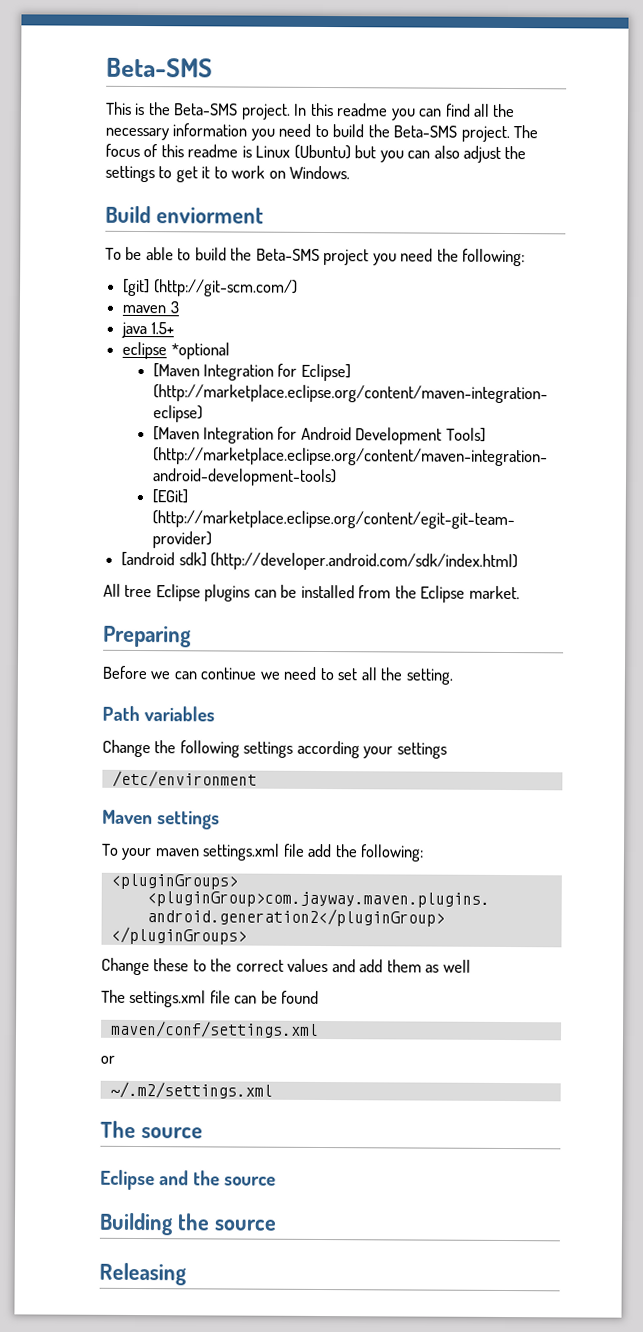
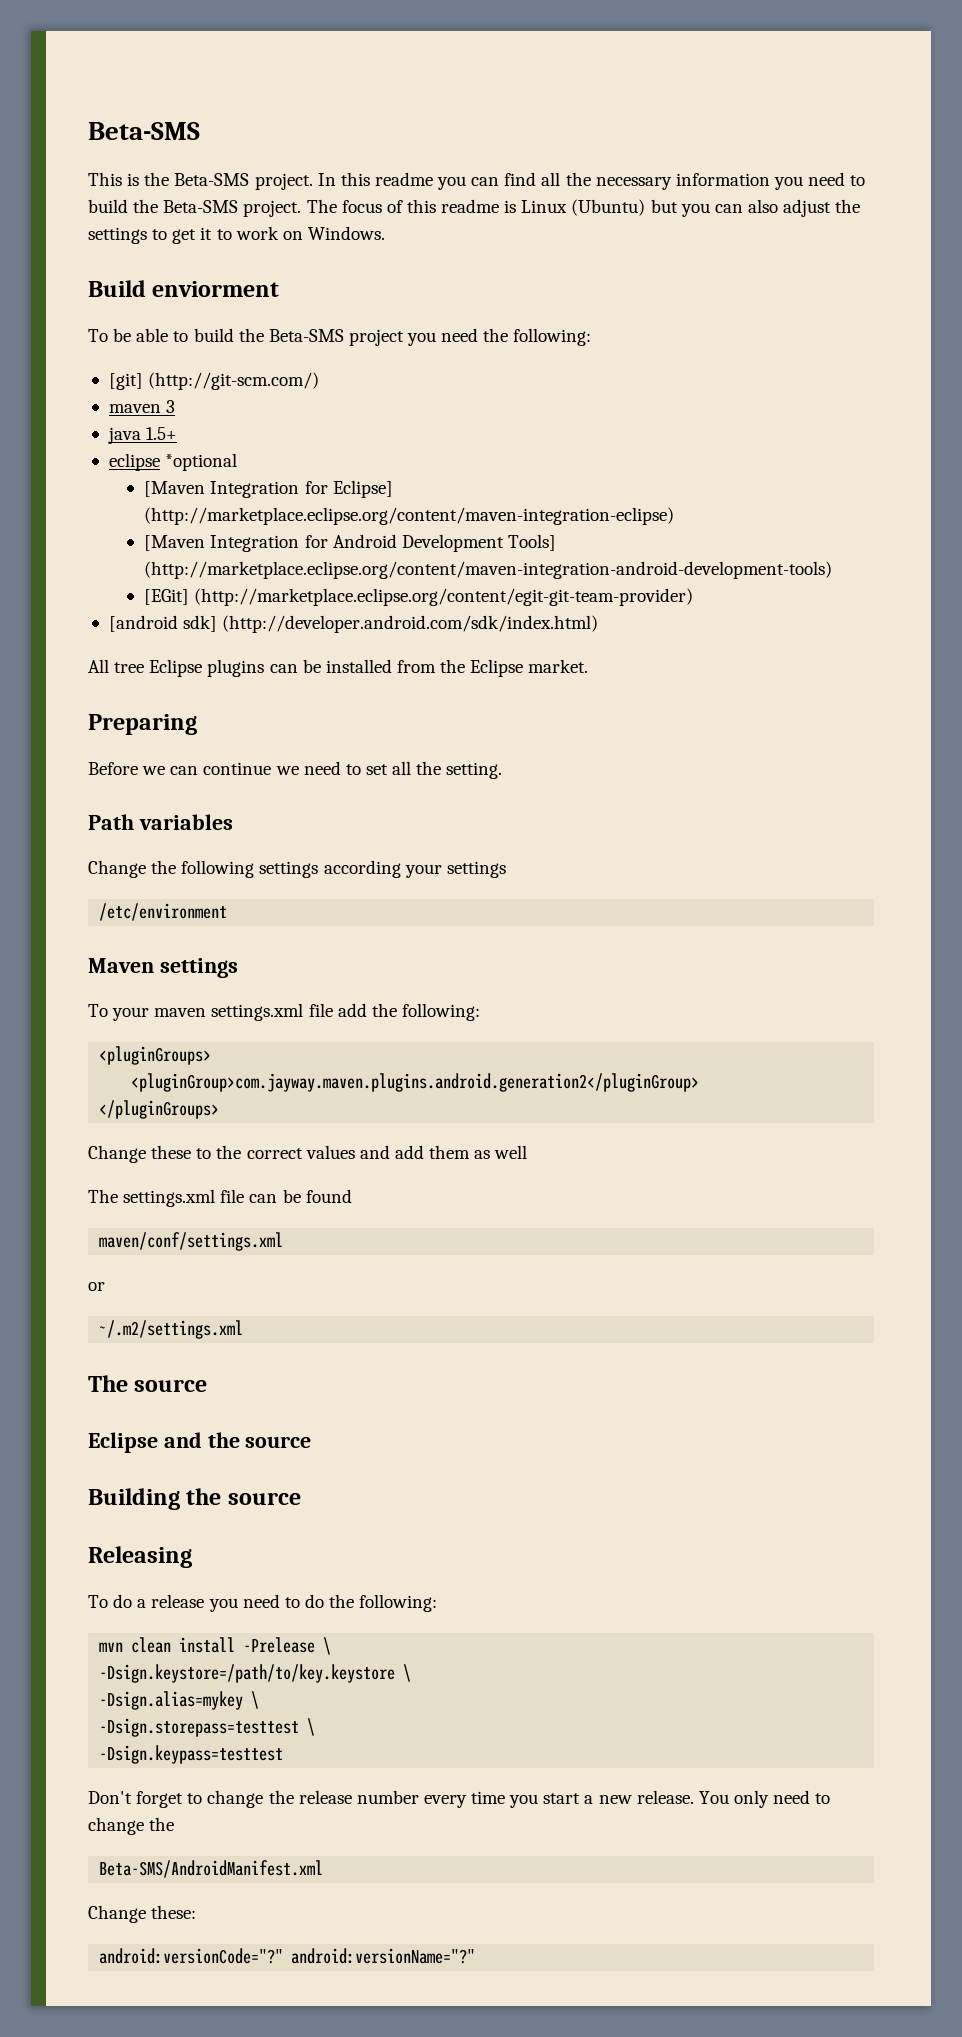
(187, 1274) none -> [88,1594,438,1612] [99,1637,332,1655] [99,1664,412,1683] [99,1691,260,1710] [99,1718,316,1737] [99,1745,284,1764] [88,1790,831,1808] [88,1817,175,1835] [99,1860,324,1878] [88,1905,197,1923] [99,1948,476,1964] // To do a release you need to do the following: // mvn clean install -Prelease \ // -Dsign.keystore=/path/to/key.keystore \ // -Dsign.alias=mykey \ // -Dsign.storepass=testtest \ // -Dsign.keypass=testtest // Don't forget to change the release number every time you start a new release. You only need to change the // Beta-SMS/AndroidManifest.xml // Change these: // android:versionCode="?" android:versionName="?"

